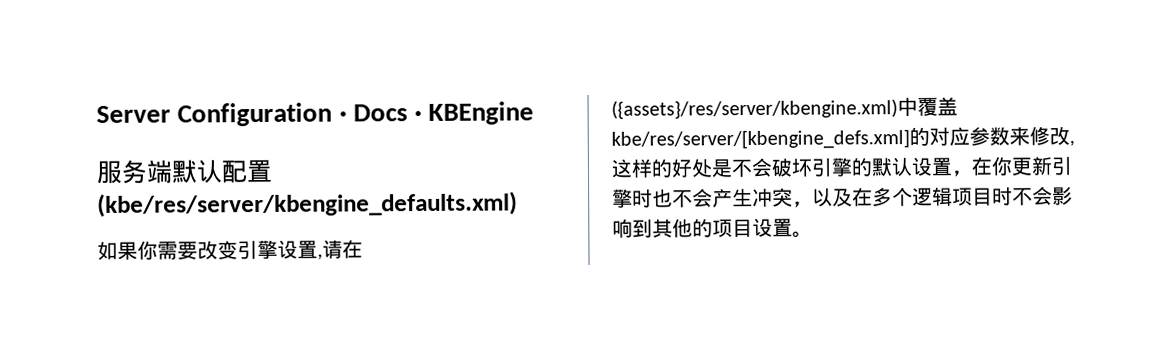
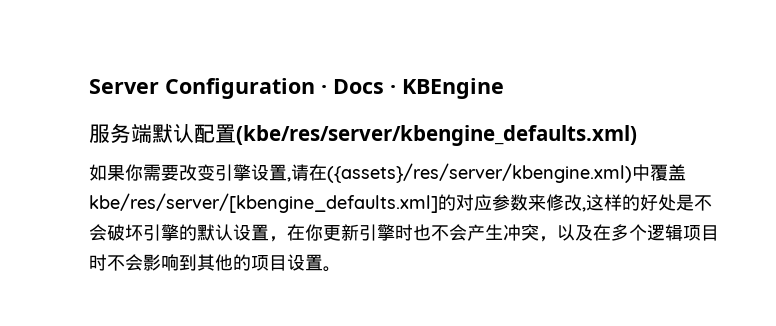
[611,129,910,150] kbe/res/server/[kbengine_defs.xml] -> [89,193,438,213] kbe/res/server/[kbengine_defaults.xml]

